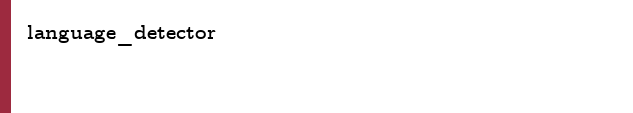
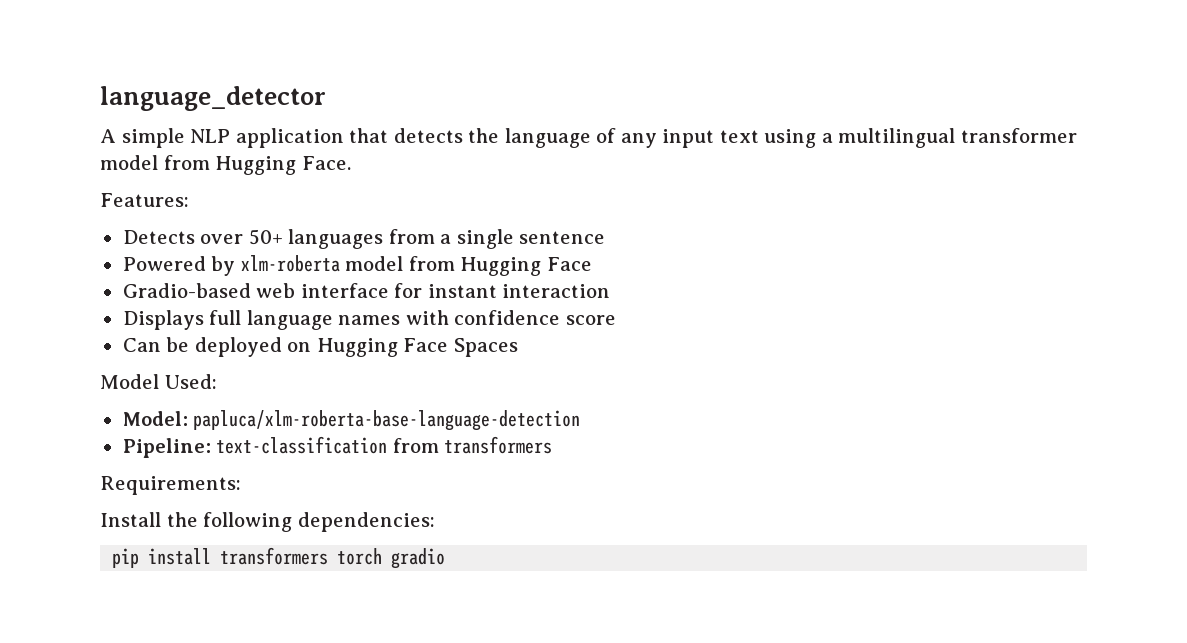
(216, 35) none -> [100,128,1078,148] [100,155,351,175] [100,193,189,207] [122,229,606,249] [122,255,592,276] [122,283,611,298] [122,310,616,330] [122,337,518,357] [100,374,217,389] [122,410,581,431] [122,436,553,458] [100,476,241,495] [100,512,435,532] [112,547,446,569] // A simple NLP application that detects the language of any input text using a multilingual transformer model from Hugging Face. // Features: // Detects over 50+ languages from a single sentence // Powered by xlm-roberta model from Hugging Face // Gradio-based web interface for instant interaction // Displays full language names with confidence score // Can be deployed on Hugging Face Spaces // Model Used: // Model: papluca/xlm-roberta-base-language-detection // Pipeline: text-classification from transformers // Requirements: // Install the following dependencies: // pip install transformers torch gradio

